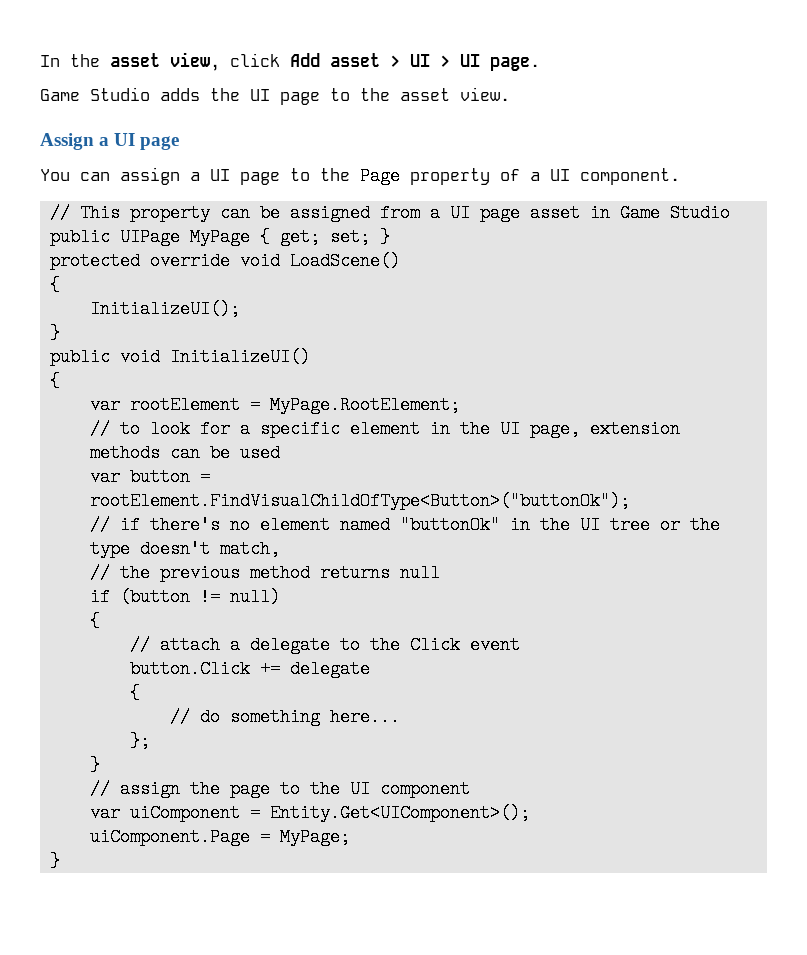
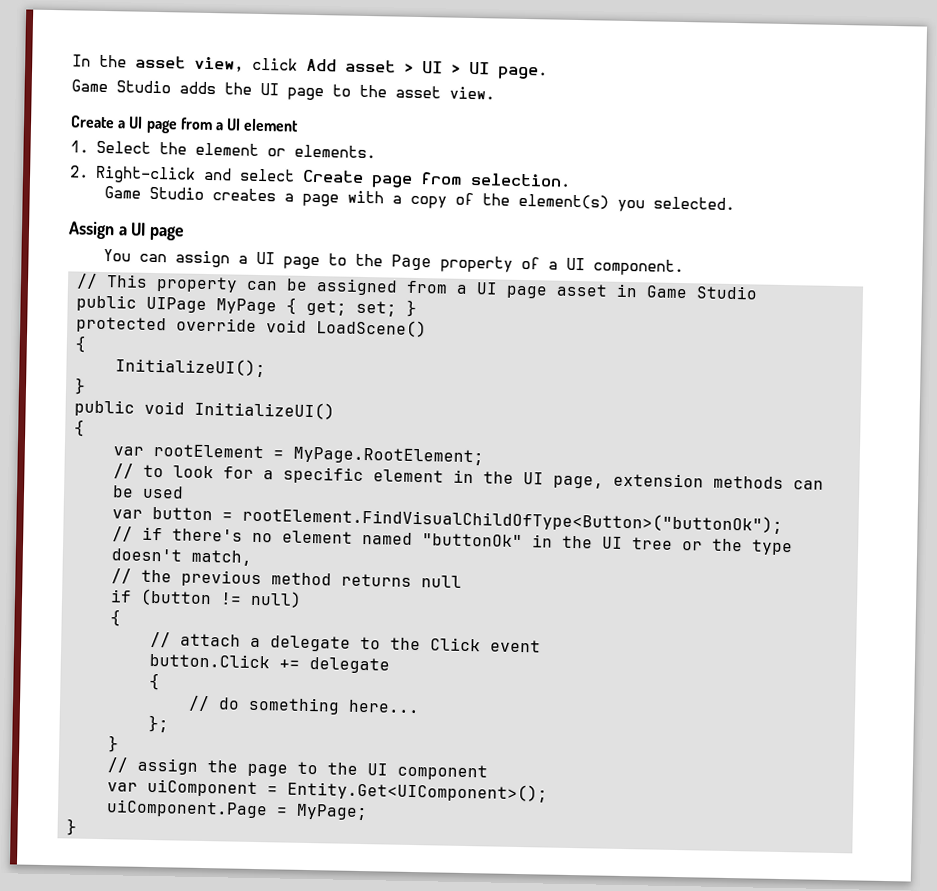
(510, 94) none -> [70,115,300,134] [70,140,376,159] [70,165,571,188] [104,186,736,213] // Create a UI page from a UI element // 1. Select the element or elements. // 2. Right-click and select Create page from selection. // Game Studio creates a page with a copy of the element(s) you selected.

